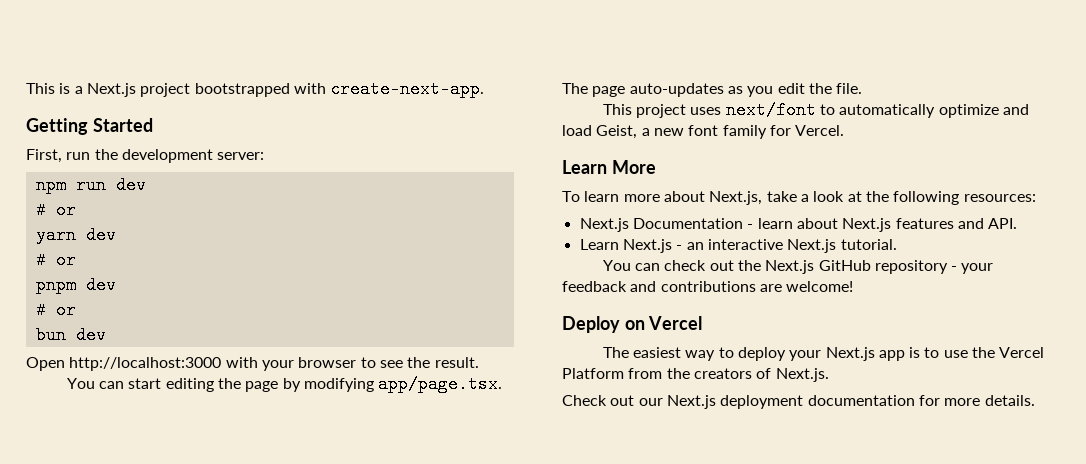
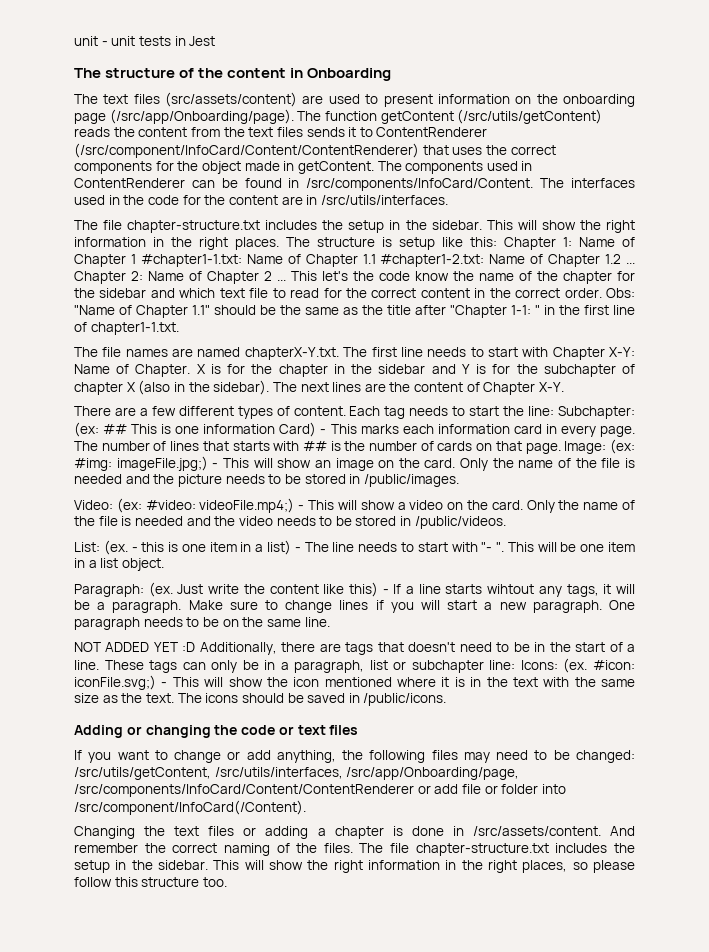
[26,80,485,98] [26,118,153,135] [26,149,265,163] [35,176,146,194] [35,201,76,219] [35,226,116,244] [35,251,76,269] [35,276,116,294] [35,301,76,319] [35,326,106,344] [26,357,479,371] [66,375,503,393] [562,83,863,97] [602,101,1029,119] [562,125,845,139] [562,160,656,174] [562,191,1036,205] [579,218,1018,232] [579,239,897,253] [602,260,994,274] [562,281,854,292] [562,316,703,333] [602,347,1045,361] [562,368,829,382] [562,395,1035,409] This is a Next.js project bootstrapped with create-next-app. // Getting Started // First, run the development server: // npm run dev // # or // yarn dev // # or // pnpm dev // # or // bun dev // Open http://localhost:3000 with your browser to see the result. // You can start editing the page by modifying app/page.tsx. The page auto-updates as you edit the file. // This project uses next/font to automatically optimize and load Geist, a new font family for Vercel. // Learn More // To learn more about Next.js, take a look at the following resources: // Next.js Documentation - learn about Next.js features and API. // Learn Next.js - an interactive Next.js tutorial. // You can check out the Next.js GitHub repository - your feedback and contributions are welcome! // Deploy on Vercel // The easiest way to deploy your Next.js app is to use the Vercel Platform from the creators of Next.js. // Check out our Next.js deployment documentation for more details. -> [74,36,216,46] [74,68,392,81] [74,92,635,107] [74,109,603,124] [74,127,488,137] [74,143,556,158] [74,161,533,174] [74,178,635,191] [74,195,448,205] [74,220,636,233] [74,237,635,250] [74,254,635,267] [74,271,635,284] [74,288,635,298] [74,305,635,318] [74,322,179,335] [74,347,635,360] [74,364,636,377] [74,380,565,395] [74,406,635,419] [74,422,636,437] [74,439,635,454] [74,456,635,471] [74,474,459,487] [74,498,635,513] [74,516,506,529] [74,540,636,555] [74,558,164,571] [74,582,635,597] [74,600,635,613] [74,617,330,630] [74,642,636,655] [74,658,636,673] [74,675,635,690] [74,693,447,706] [74,725,359,738] [74,750,635,763] [74,767,520,780] [74,784,566,797] [74,800,306,815] [74,826,635,839] [74,843,635,856] [74,860,635,873] [74,877,227,887] unit - unit tests in Jest // The structure of the content in Onboarding // The text files (src/assets/content) are used to present information on the onboarding page (/src/app/Onboarding/page). The function getContent (/src/utils/getContent) reads the content from the text files sends it to ContentRenderer (/src/component/InfoCard/Content/ContentRenderer) that uses the correct components for the object made in getContent. The components used in ContentRenderer can be found in /src/components/InfoCard/Content. The interfaces used in the code for the content are in /src/utils/interfaces. // The file chapter-structure.txt includes the setup in the sidebar. This will show the right information in the right places. The structure is setup like this: Chapter 1: Name of Chapter 1 #chapter1-1.txt: Name of Chapter 1.1 #chapter1-2.txt: Name of Chapter 1.2 ... Chapter 2: Name of Chapter 2 ... This let's the code know the name of the chapter for the sidebar and which text file to read for the correct content in the correct order. Obs: "Name of Chapter 1.1" should be the same as the title after "Chapter 1-1: " in the first line of chapter1-1.txt. // The file names are named chapterX-Y.txt. The first line needs to start with Chapter X-Y: Name of Chapter. X is for the chapter in the sidebar and Y is for the subchapter of chapter X (also in the sidebar). The next lines are the content of Chapter X-Y. // There are a few different types of content. Each tag needs to start the line: Subchapter: (ex: ## This is one information Card) - This marks each information card in every page. The number of lines that starts with ## is the number of cards on that page. Image: (ex: #img: imageFile.jpg;) - This will show an image on the card. Only the name of the file is needed and the picture needs to be stored in /public/images. // Video: (ex: #video: videoFile.mp4;) - This will show a video on the card. Only the name of the file is needed and the video needs to be stored in /public/videos. // List: (ex. - this is one item in a list) - The line needs to start with "- ". This will be one item in a list object. // Paragraph: (ex. Just write the content like this) - If a line starts wihtout any tags, it will be a paragraph. Make sure to change lines if you will start a new paragraph. One paragraph needs to be on the same line. // NOT ADDED YET :D Additionally, there are tags that doesn't need to be in the start of a line. These tags can only be in a paragraph, list or subchapter line: Icons: (ex. #icon: iconFile.svg;) - This will show the icon mentioned where it is in the text with the same size as the text. The icons should be saved in /public/icons. // Adding or changing the code or text files // If you want to change or add anything, the following files may need to be changed: /src/utils/getContent, /src/utils/interfaces, /src/app/Onboarding/page, /src/components/InfoCard/Content/ContentRenderer or add file or folder into /src/component/InfoCard(/Content). // Changing the text files or adding a chapter is done in /src/assets/content. And remember the correct naming of the files. The file chapter-structure.txt includes the setup in the sidebar. This will show the right information in the right places, so please follow this structure too.

